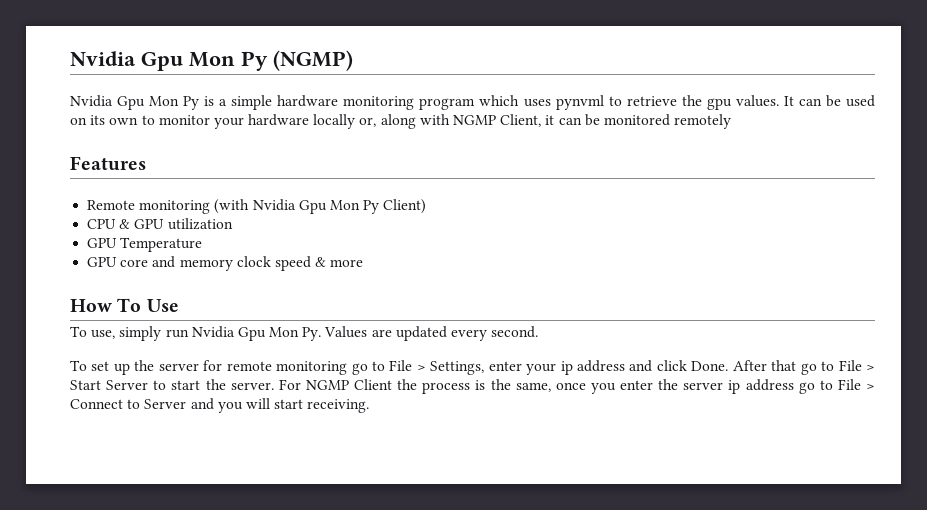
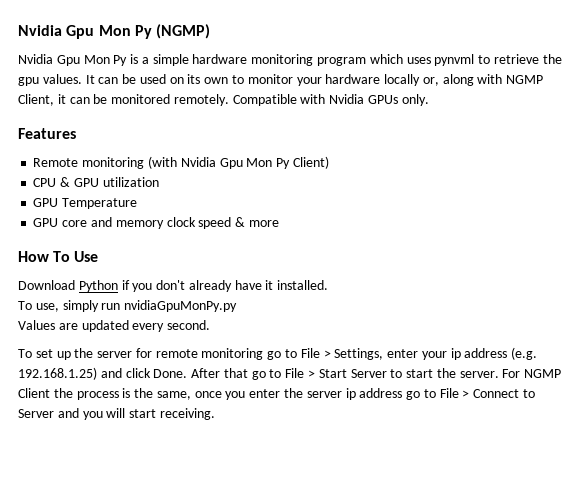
[674,114,732,129] remotely -> [173,94,429,106] remotely. Compatible with Nvidia GPUs only.
(179, 305) none -> [18,280,329,292] // Download Python if you don't already have it installed.
[191,326,322,341] Nvidia Gpu Mon Py. -> [124,300,238,312] nvidiaGpuMonPy.py //
(626, 366) none -> [511,347,538,360] [18,367,97,380] (e.g. 192.168.1.25)

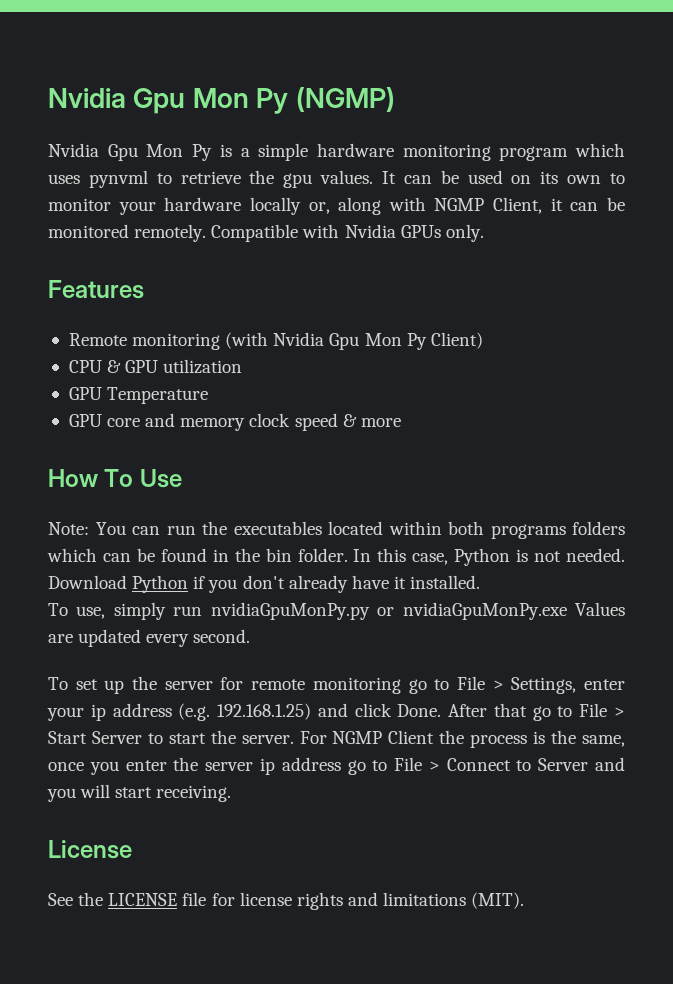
(99, 256) none -> [48,521,625,539] [47,548,626,566] Note: You can run the executables located within both programs folders which can be found in the bin folder. In this case, Python is not needed.
(238, 306) // -> [377,602,567,620] or nvidiaGpuMonPy.exe
(215, 414) none -> [48,840,132,859] [48,892,525,910] // License // See the LICENSE file for license rights and limitations (MIT).

